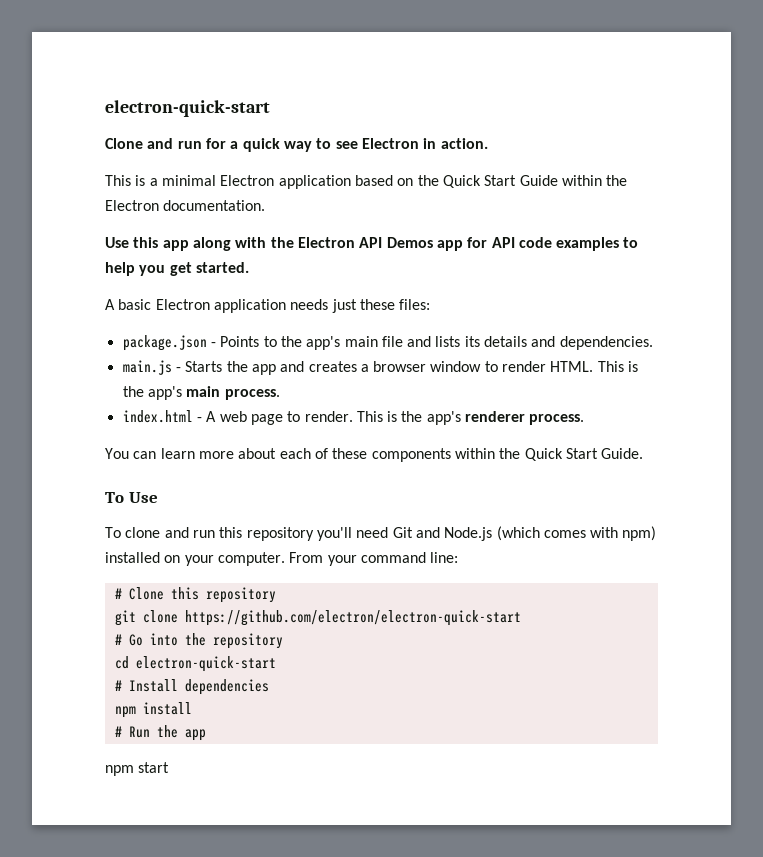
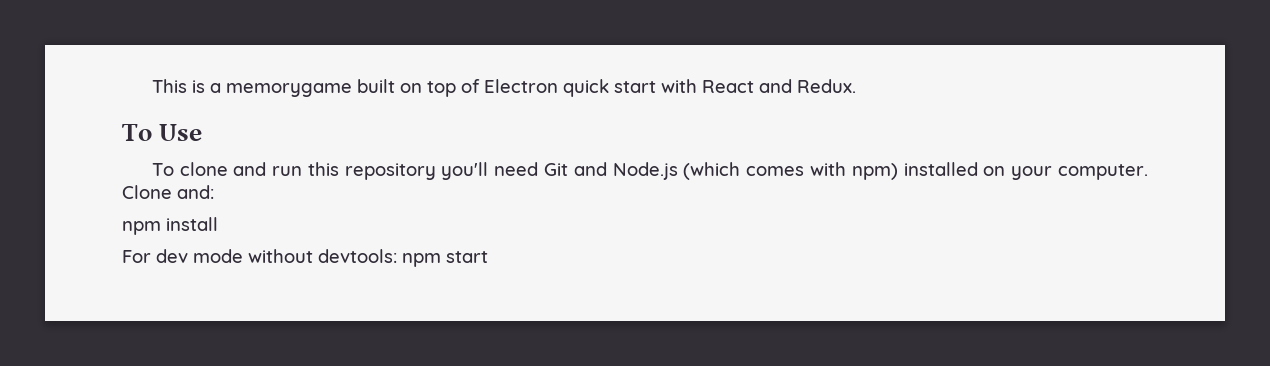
[105,100,270,117] [105,138,488,152] [105,175,628,189] [105,200,266,211] [105,237,639,251] [105,262,249,276] [105,299,431,313] [122,335,653,351] [122,360,639,375] [122,386,280,400] [122,410,585,425] [105,448,644,462] electron-quick-start // Clone and run for a quick way to see Electron in action. // This is a minimal Electron application based on the Quick Start Guide within the Electron documentation. // Use this app along with the Electron API Demos app for API code examples to help you get started. // A basic Electron application needs just these files: // package.json - Points to the app's main file and lists its details and dependencies. // main.js - Starts the app and creates a browser window to render HTML. This is the app's main process. // index.html - A web page to render. This is the app's renderer process. // You can learn more about each of these components within the Quick Start Guide. -> [151,79,856,97] This is a memorygame built on top of Electron quick start with React and Redux.
[289,552,459,566] [114,587,276,603] [114,610,521,626] [114,633,283,649] [114,656,276,672] [114,679,269,695] [114,702,192,718] [114,725,206,741] From your command line: // # Clone this repository // git clone https://github.com/electron/electron-quick-start // # Go into the repository // cd electron-quick-start // # Install dependencies // npm install // # Run the app // -> [122,185,214,199] [122,217,218,235] [122,249,397,263] Clone and: // npm install // For dev mode without devtools:

